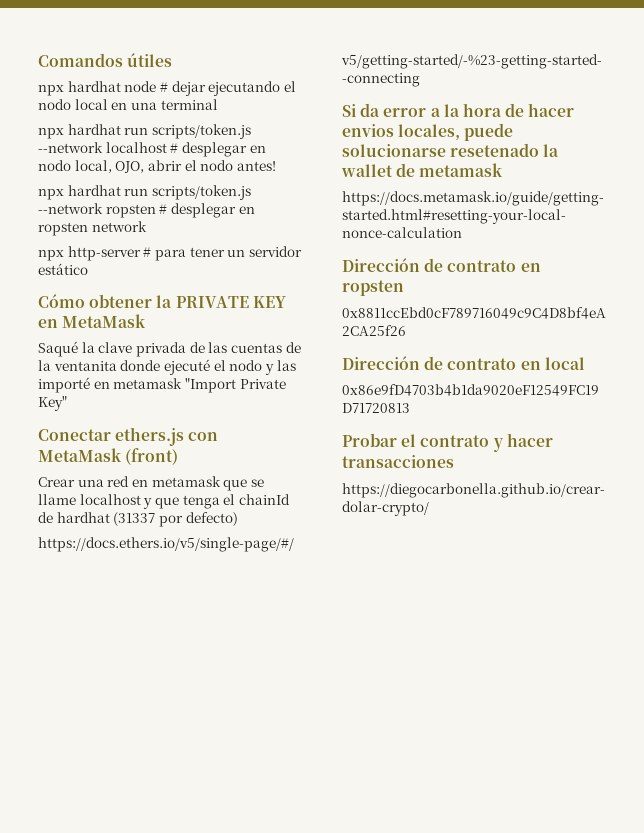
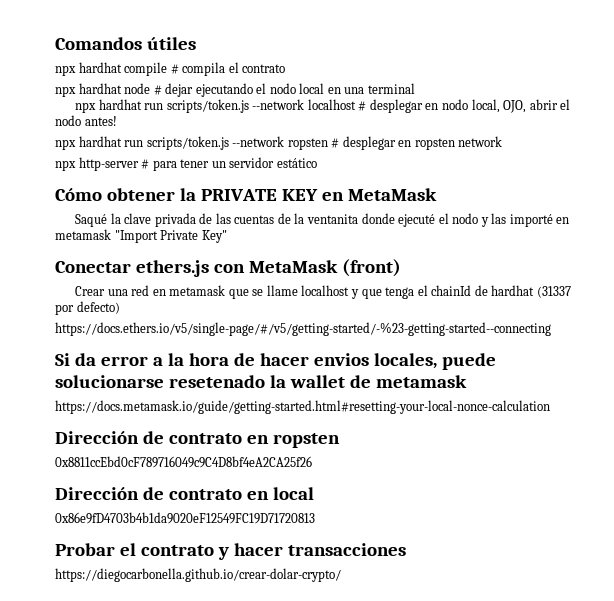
(173, 60) none -> [55,62,286,76] // npx hardhat compile # compila el contrato

